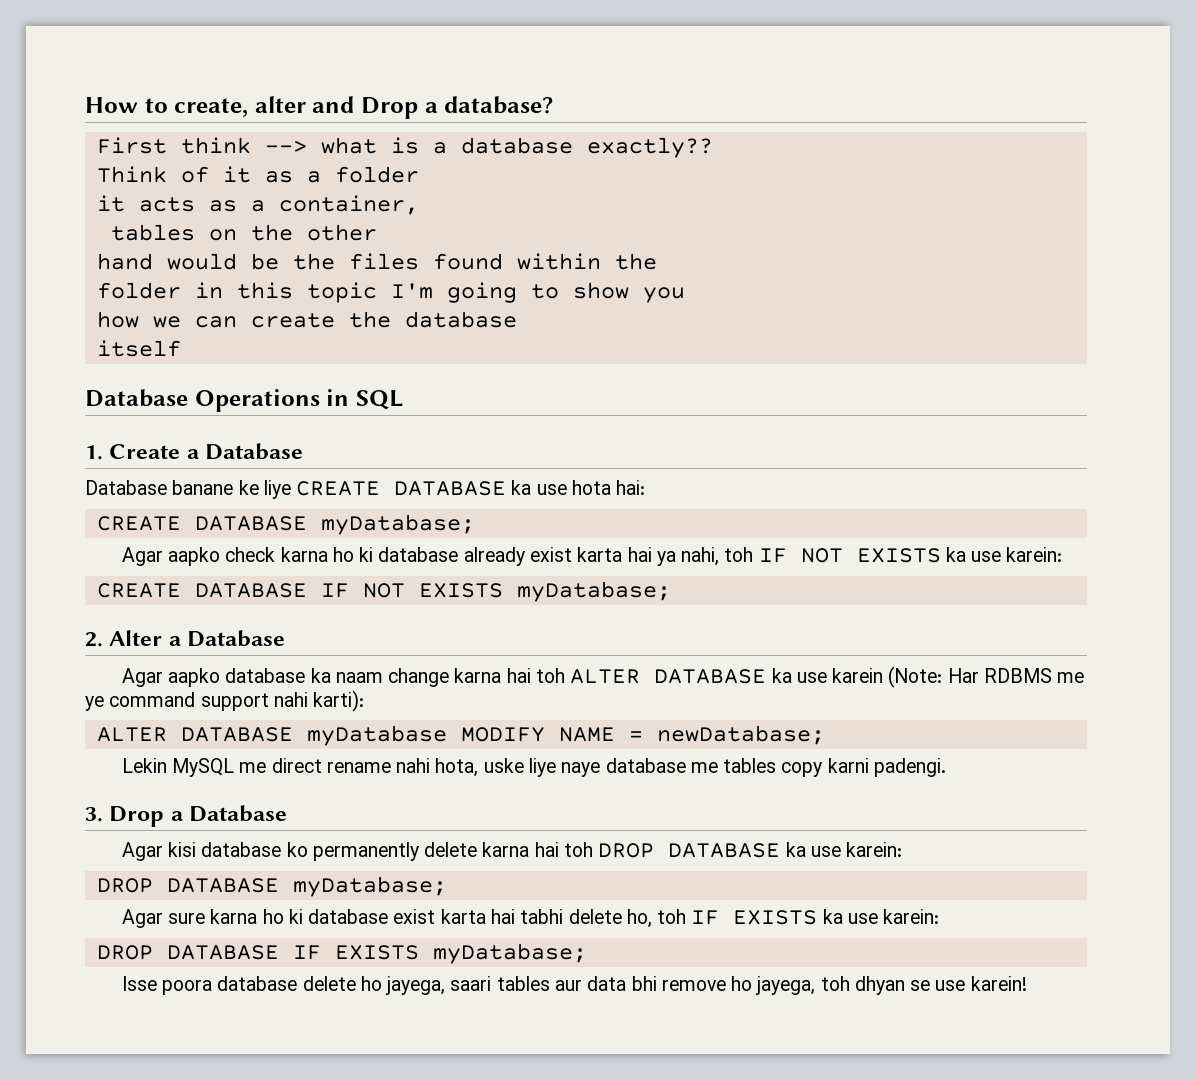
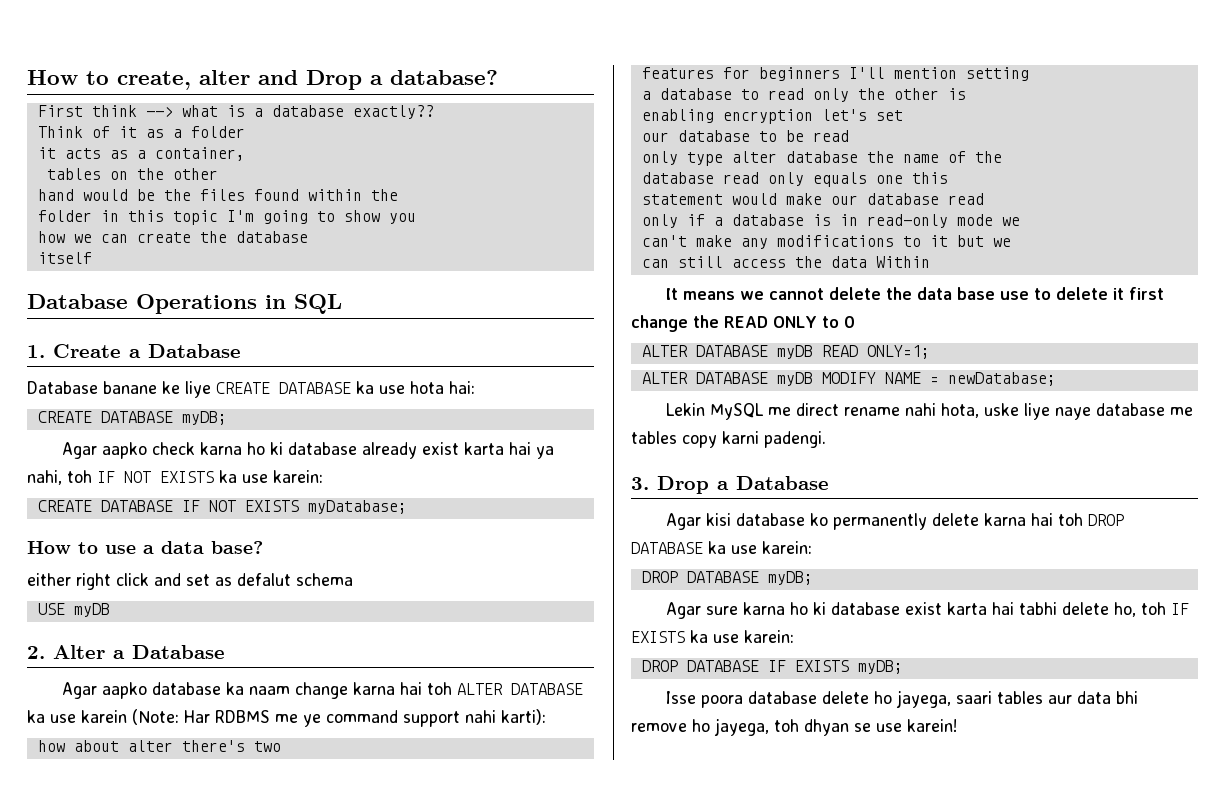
[320,514,475,535] myDatabase; -> [181,411,227,425] myDB;
(671, 591) none -> [27,541,263,554] [27,573,353,590] [37,603,110,617] // How to use a data base? // either right click and set as defalut schema // USE myDB
[96,725,447,746] ALTER DATABASE myDatabase -> [37,740,281,752] [641,67,1029,81] [641,88,966,102] [641,109,903,124] [641,130,849,142] [641,151,1002,166] [641,172,948,187] [641,193,984,205] [641,214,1020,228] [641,235,1011,249] [641,256,930,268] [666,287,1165,300] [631,315,855,332] [641,345,930,359] [641,372,813,386] how about alter there's two // features for beginners I'll mention setting // a database to read only the other is // enabling encryption let's set // our database to be read // only type alter database the name of the // database read only equals one this // statement would make our database read // only if a database is in read-only mode we // can't make any modifications to it but we // can still access the data Within // It means we cannot delete the data base use to delete it first change the READ ONLY to 0 // ALTER DATABASE myDB READ ONLY=1; // ALTER DATABASE myDB
[292,876,447,897] myDatabase; -> [767,571,813,585] myDB;
[432,943,587,964] myDatabase; -> [857,660,903,674] myDB;

